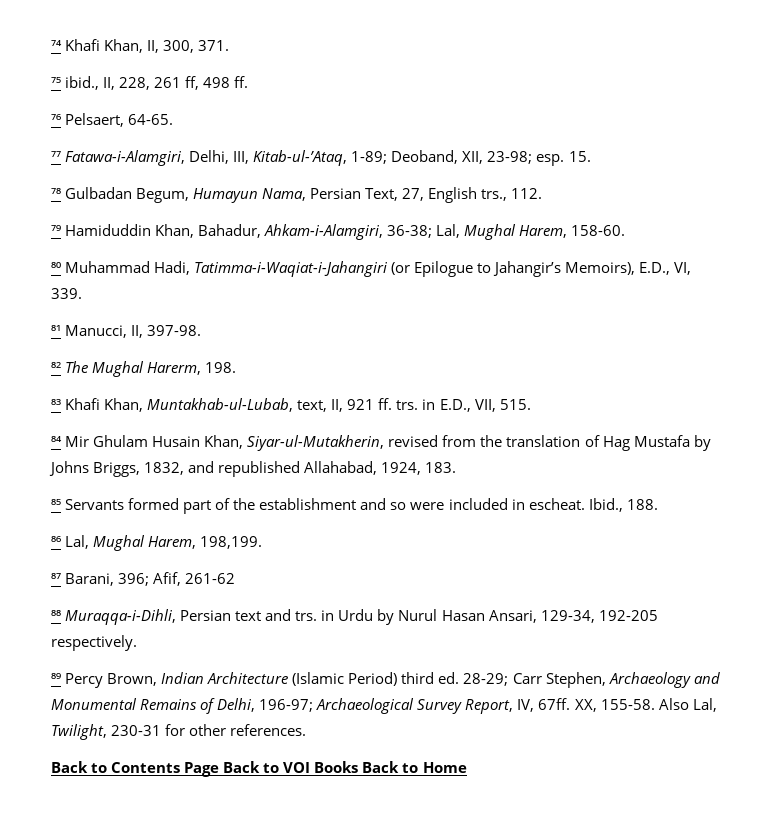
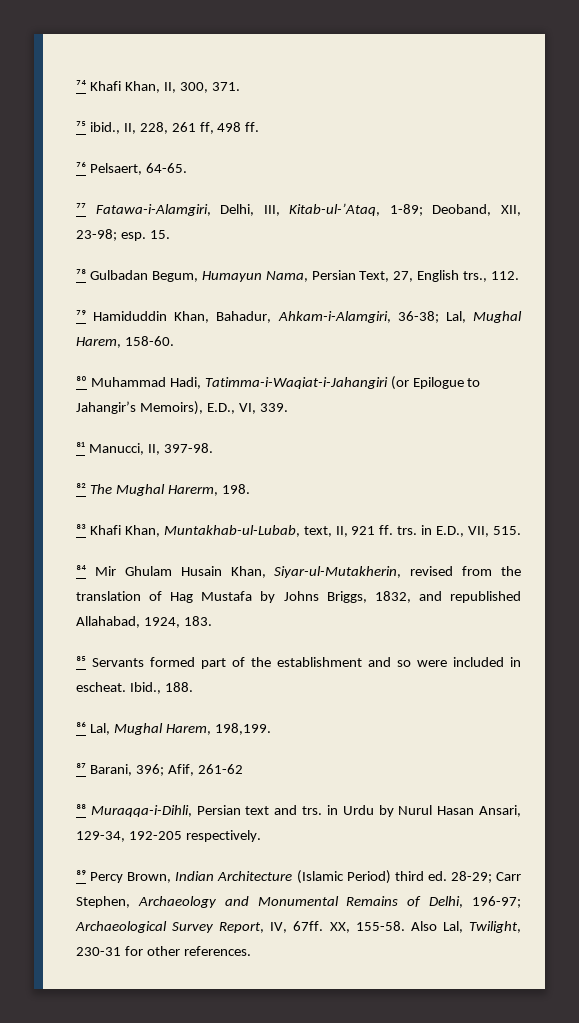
[51,761,467,777] // Back to Contents Page Back to VOI Books Back to Home -> (251, 951) none

